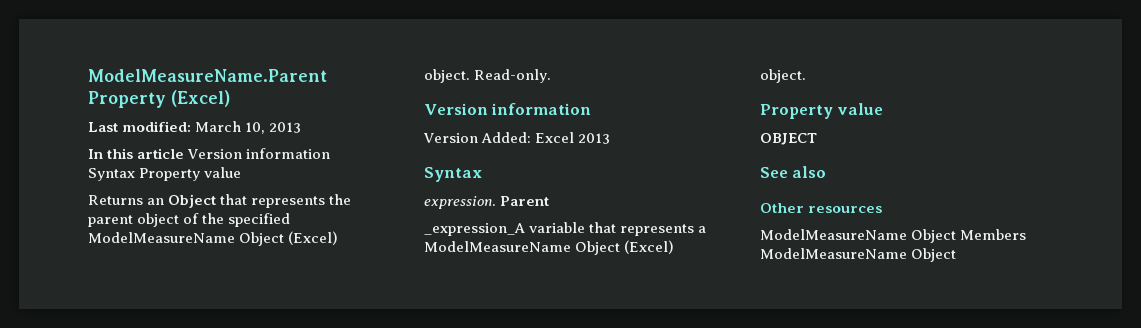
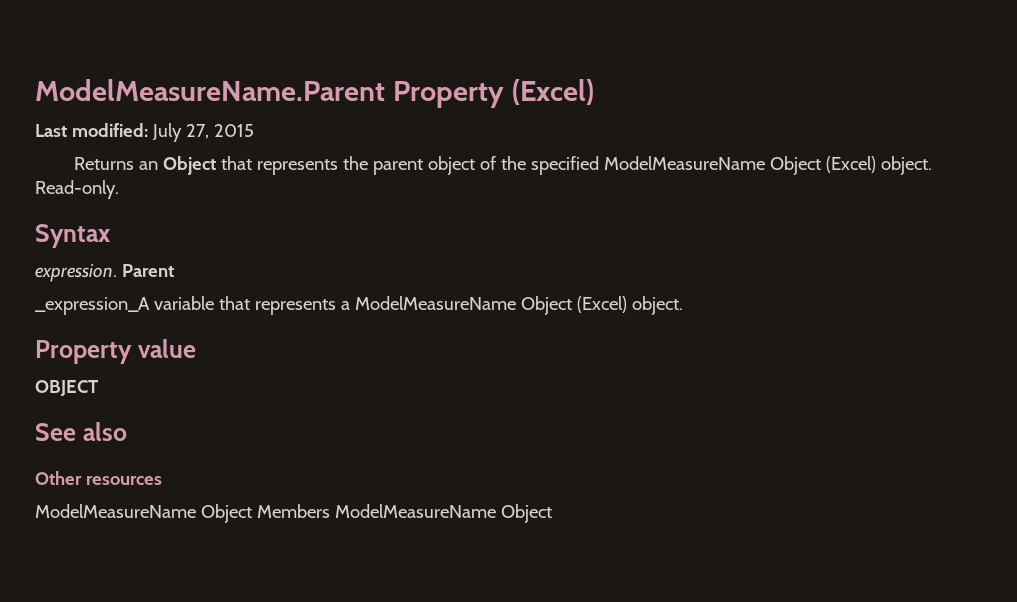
[195,121,302,134] [88,148,331,159] [88,167,242,181] March 10, 2013 // In this article Version information Syntax Property value -> [151,123,254,142] July 27, 2015
[424,103,592,115] [423,132,611,144] // Version information // Version Added: Excel 2013 -> (119, 189) none

